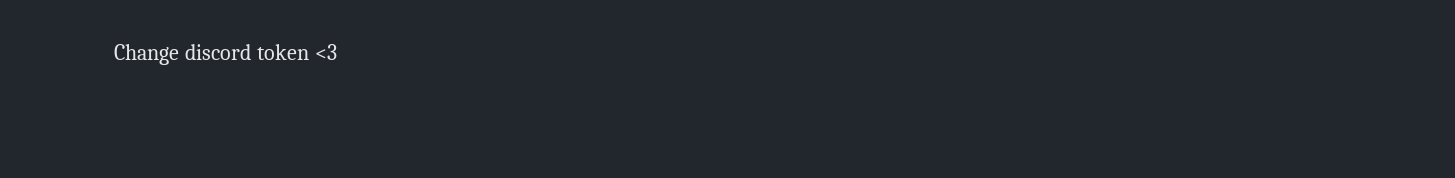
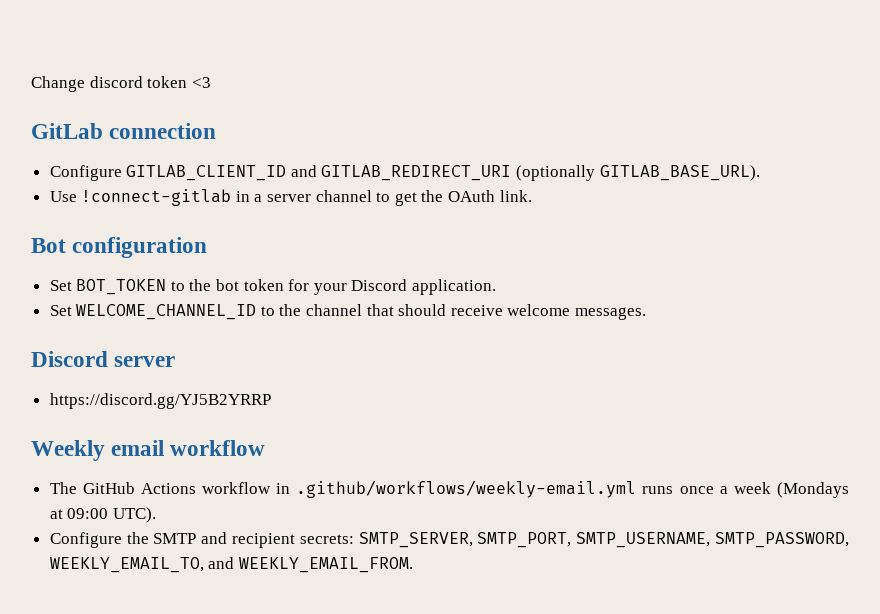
(337, 52) none -> [31,123,217,139] [49,165,760,181] [49,189,532,206] [31,237,208,258] [49,279,497,295] [49,304,647,320] [31,351,176,367] [49,393,271,409] [31,440,266,461] [49,480,849,498] [49,507,156,523] [49,532,849,548] [49,557,413,573] // GitLab connection // Configure GITLAB_CLIENT_ID and GITLAB_REDIRECT_URI (optionally GITLAB_BASE_URL). // Use !connect-gitlab in a server channel to get the OAuth link. // Bot configuration // Set BOT_TOKEN to the bot token for your Discord application. // Set WELCOME_CHANNEL_ID to the channel that should receive welcome messages. // Discord server // https://discord.gg/YJ5B2YRRP // Weekly email workflow // The GitHub Actions workflow in .github/workflows/weekly-email.yml runs once a week (Mondays at 09:00 UTC). // Configure the SMTP and recipient secrets: SMTP_SERVER, SMTP_PORT, SMTP_USERNAME, SMTP_PASSWORD, WEEKLY_EMAIL_TO, and WEEKLY_EMAIL_FROM.

